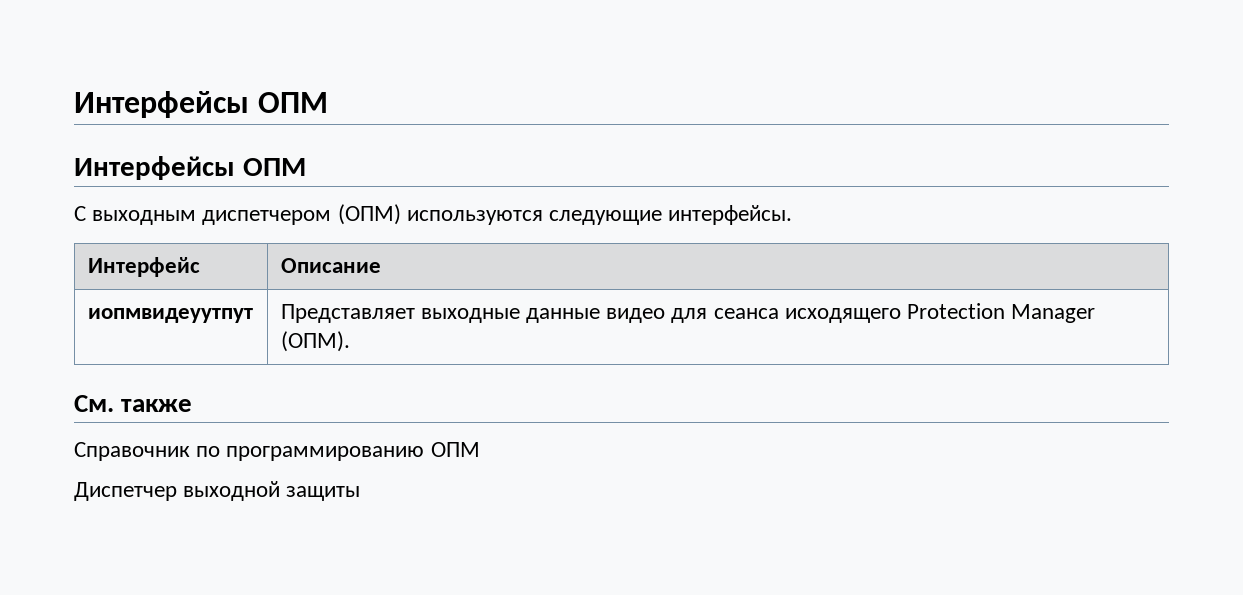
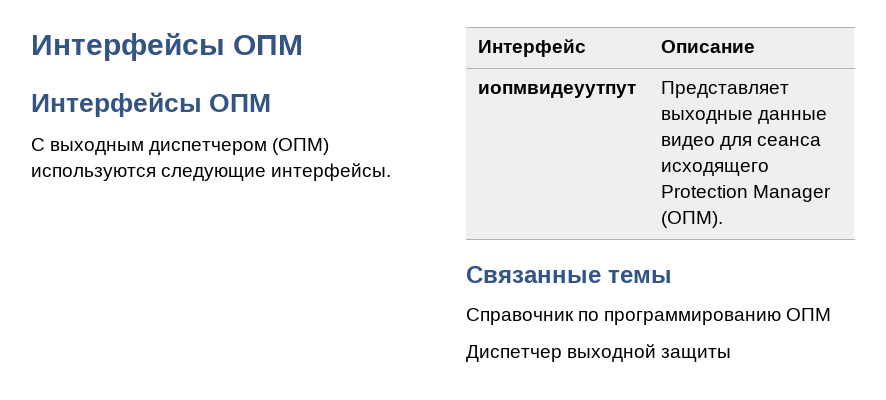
[74,395,193,412] См. также -> [466,266,672,283] Связанные темы

